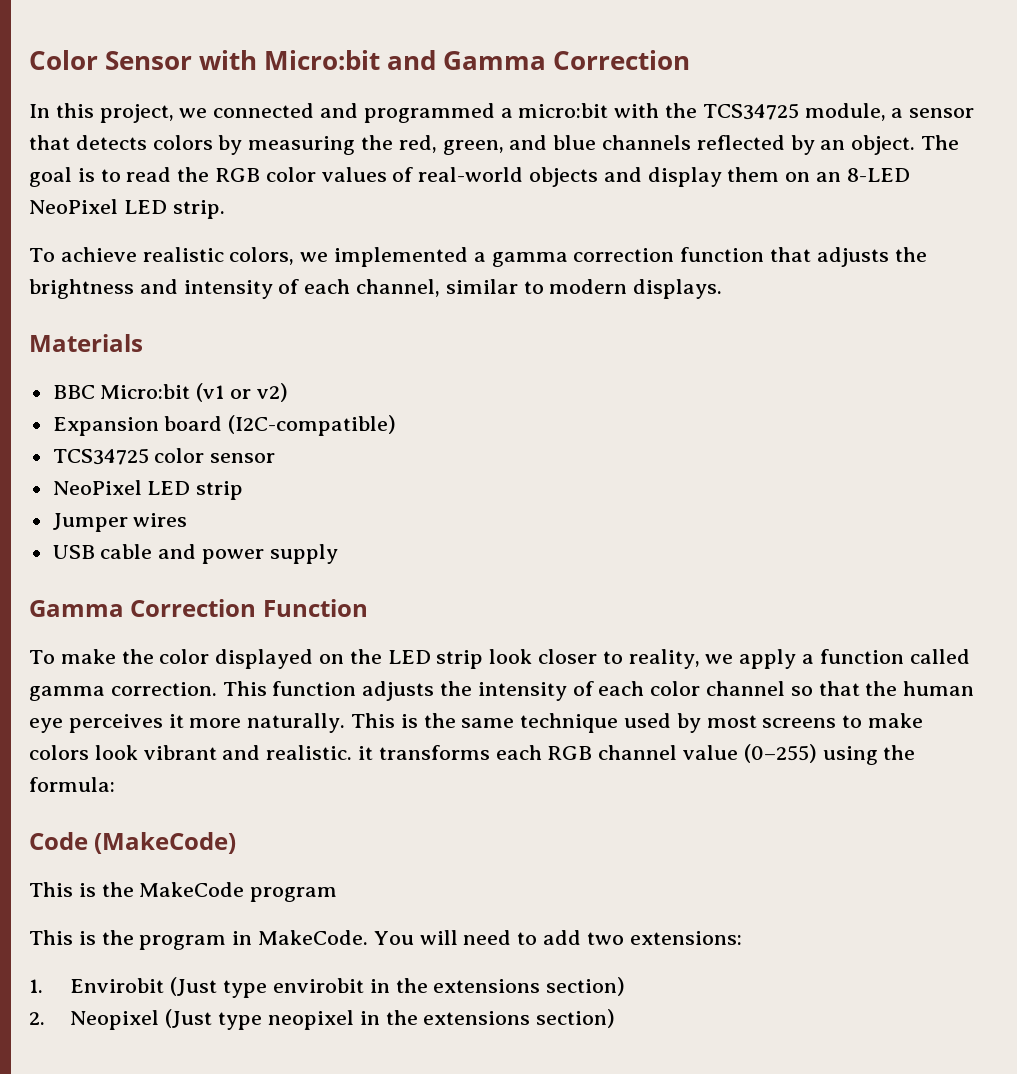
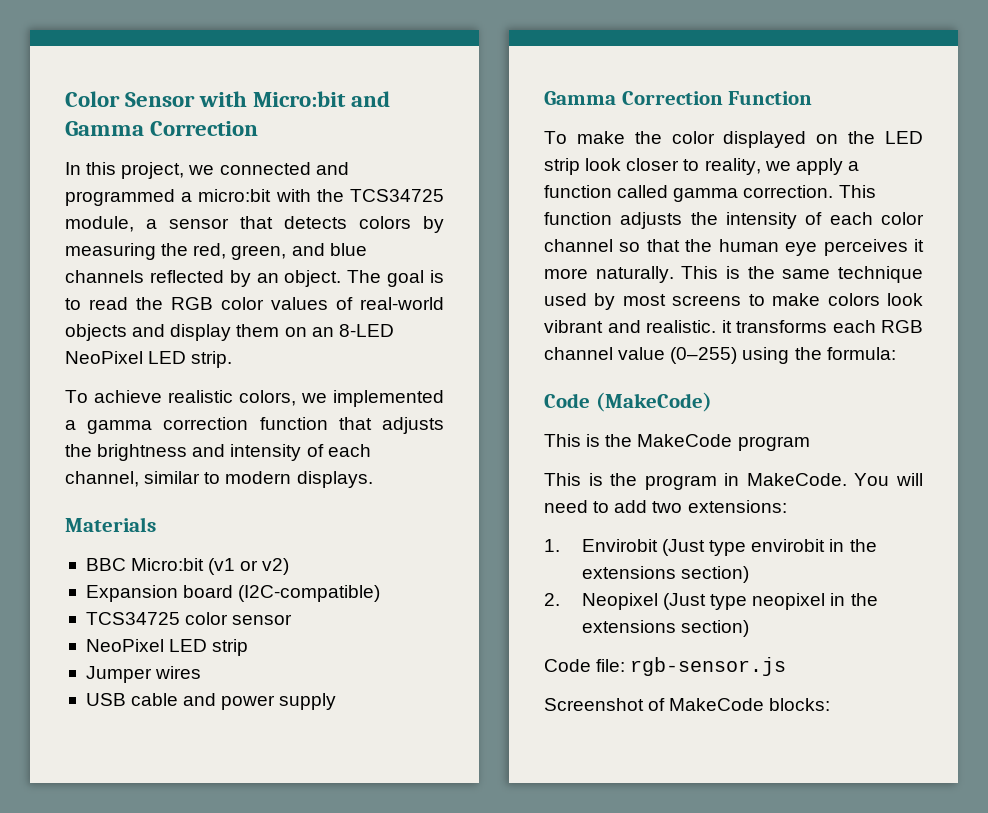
(616, 1018) none -> [544,657,787,676] [544,698,831,711] // Code file: rgb-sensor.js // Screenshot of MakeCode blocks:

